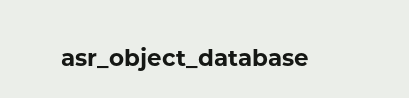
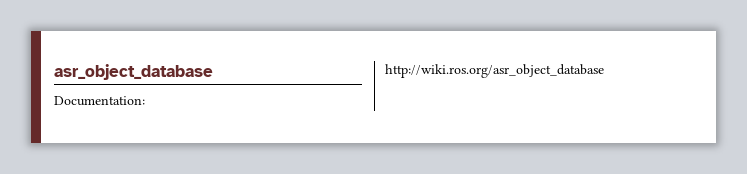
(309, 59) none -> [54,96,145,106] [385,64,604,78] // Documentation: http://wiki.ros.org/asr_object_database

